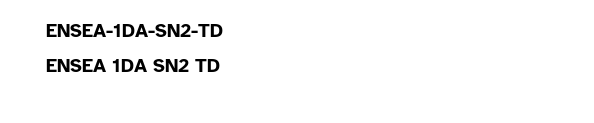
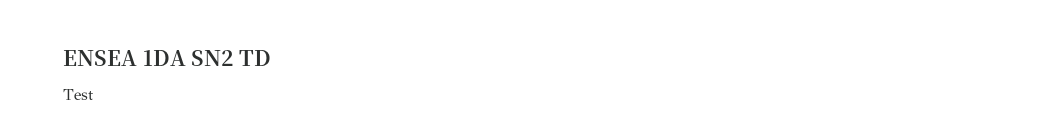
[46,24,223,37] ENSEA-1DA-SN2-TD // -> (63, 58) none
(220, 65) none -> [63,89,93,100] // Test

